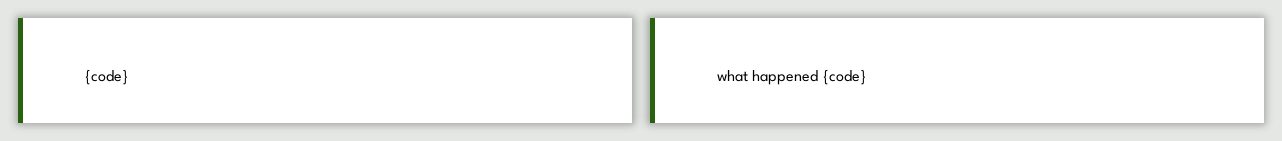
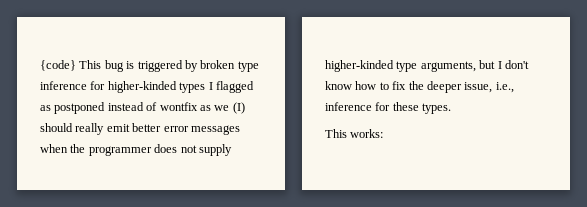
[85,70,128,85] [717,70,866,85] {code} // what happened {code} -> [40,60,259,72] [40,81,254,93] [40,102,245,114] [40,123,240,135] [40,144,232,156] [325,60,529,72] [325,81,514,93] [325,102,452,114] [325,129,384,138] {code} This bug is triggered by broken type inference for higher-kinded types I flagged as postponed instead of wontfix as we (I) should really emit better error messages when the programmer does not supply higher-kinded type arguments, but I don't know how to fix the deeper issue, i.e., inference for these types. // This works:

